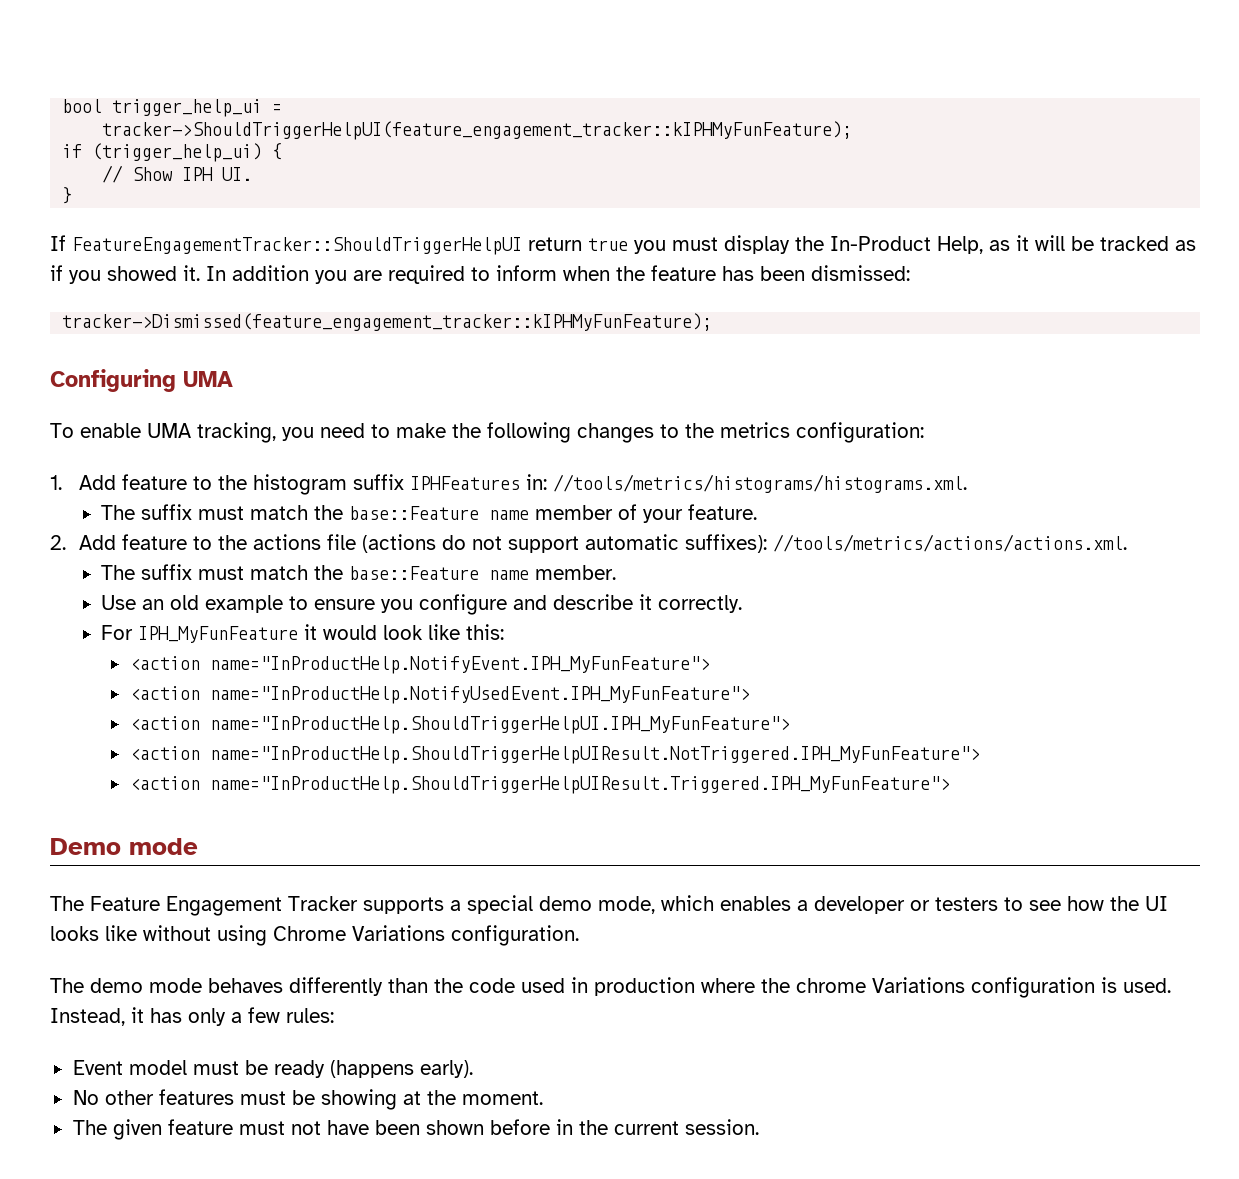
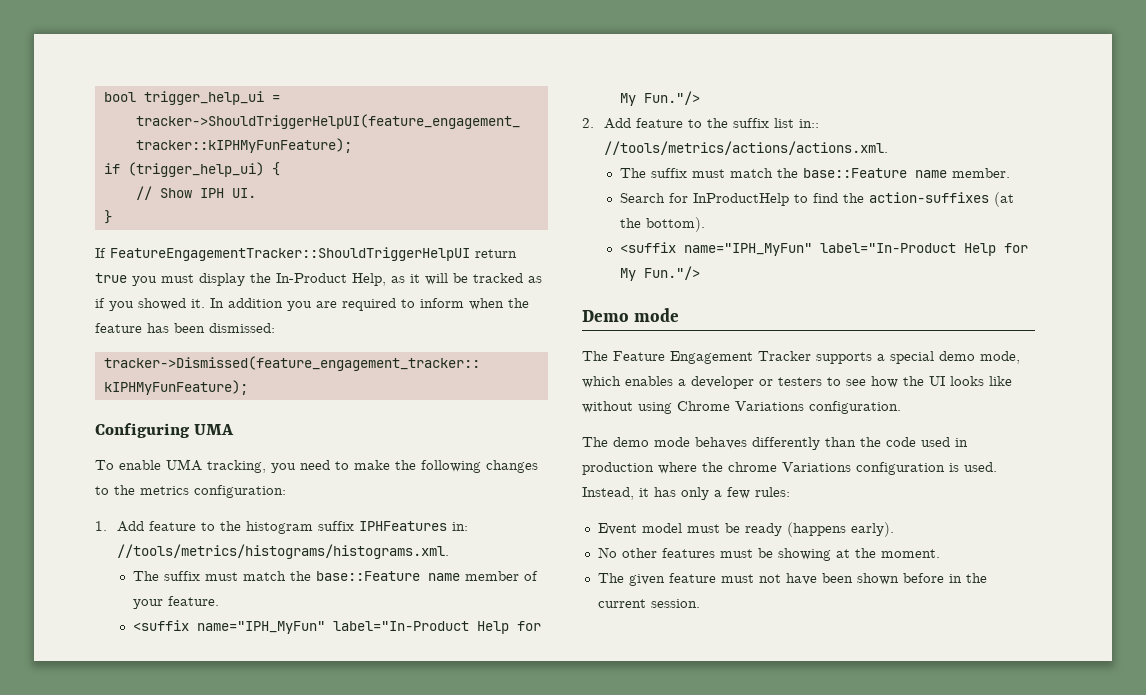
(758, 512) none -> [133,620,542,634] [620,91,701,106] // <suffix name="IPH_MyFun" label="In-Product Help for My Fun."/>
[252,534,767,553] actions file (actions do not support automatic suffixes): -> [733,118,820,128] suffix list in::
[101,594,743,615] [101,624,505,643] [129,656,710,674] [129,686,750,704] [129,716,790,734] [129,746,980,764] [129,776,950,794] Use an old example to ensure you configure and describe it correctly. // For IPH_MyFunFeature it would look like this: // <action name="InProductHelp.NotifyEvent.IPH_MyFunFeature"> // <action name="InProductHelp.NotifyUsedEvent.IPH_MyFunFeature"> // <action name="InProductHelp.ShouldTriggerHelpUI.IPH_MyFunFeature"> // <action name="InProductHelp.ShouldTriggerHelpUIResult.NotTriggered.IPH_MyFunFeature"> // <action name="InProductHelp.ShouldTriggerHelpUIResult.Triggered.IPH_MyFunFeature"> -> [620,192,1015,207] [620,217,706,232] [620,242,1029,256] [620,266,701,281] Search for InProductHelp to find the action-suffixes (at the bottom). // <suffix name="IPH_MyFun" label="In-Product Help for My Fun."/>

